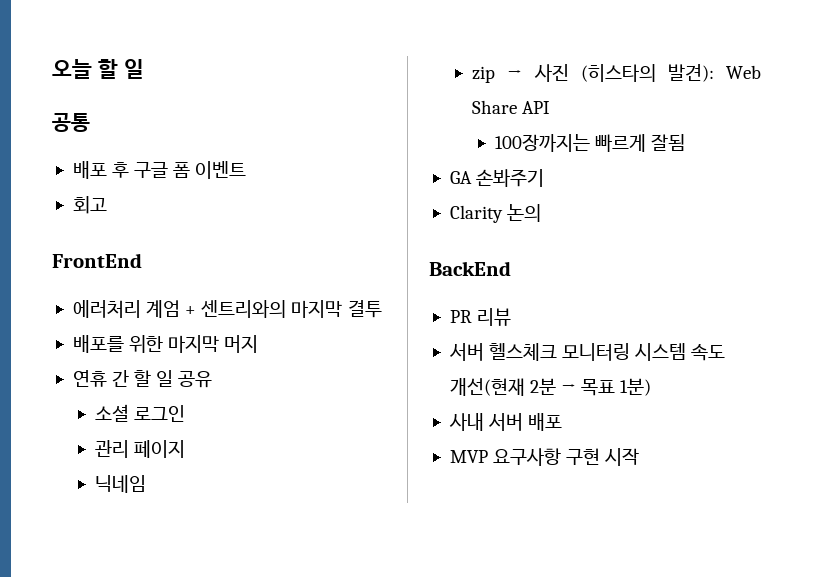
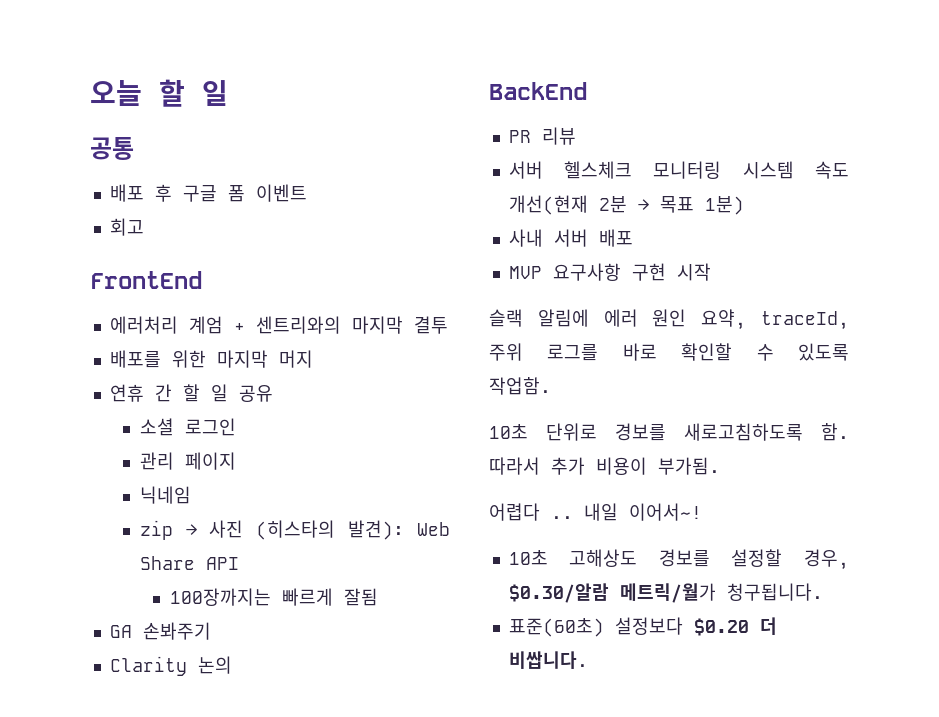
(640, 457) none -> [489,309,849,330] [489,343,849,361] [489,377,551,395] [489,423,849,441] [489,457,720,475] [489,503,702,521] [508,549,849,570] [508,583,823,603] [508,617,777,637] [508,651,588,669] // 슬랙 알림에 에러 원인 요약, traceId, 주위 로그를 바로 확인할 수 있도록 작업함. // 10초 단위로 경보를 새로고침하도록 함. 따라서 추가 비용이 부가됨. // 어렵다 .. 내일 이어서~! // 10초 고해상도 경보를 설정할 경우, $0.30/알람 메트릭/월가 청구됩니다. // 표준(60초) 설정보다 $0.20 더 비쌉니다.

